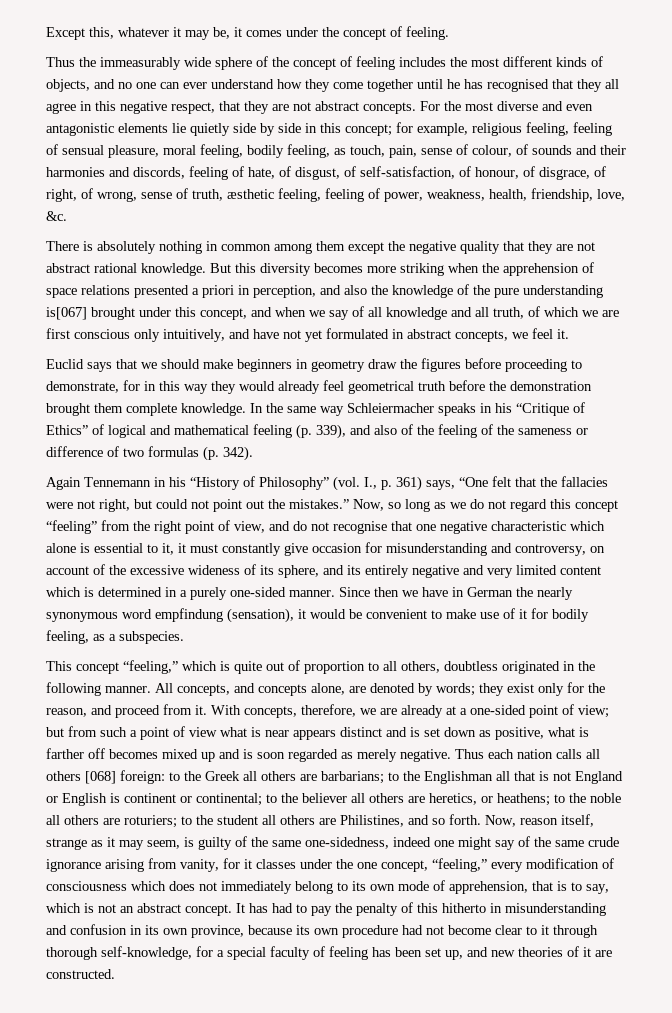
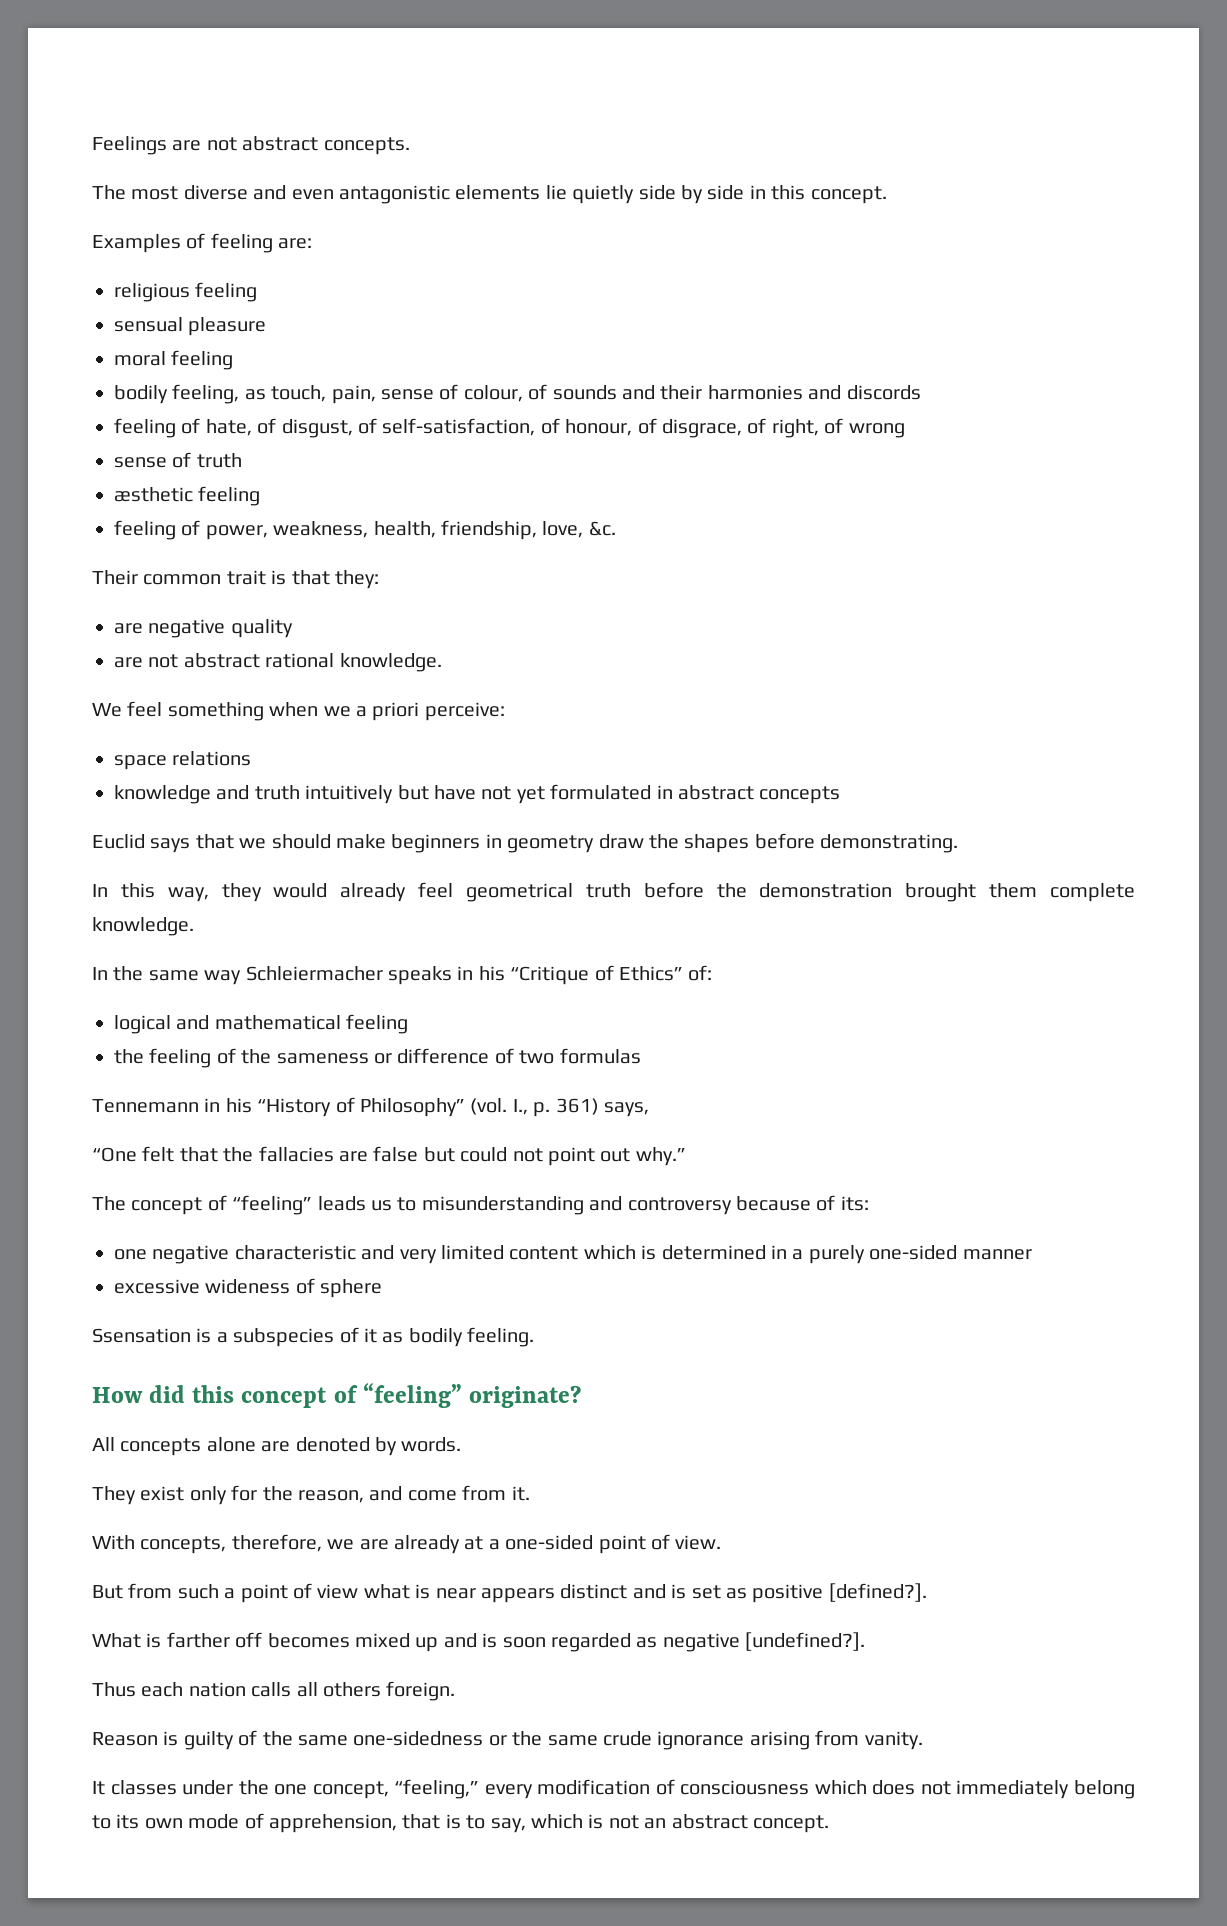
[46,26,449,40] [46,56,603,70] [46,79,619,92] [46,101,269,114] Except this, whatever it may be, it comes under the concept of feeling. // Thus the immeasurably wide sphere of the concept of feeling includes the most different kinds of objects, and no one can ever understand how they come together until he has recognised that they all agree in this negative respect, that they -> [92,136,167,155] Feelings
[420,101,461,111] For the -> [92,185,126,200] // The
[345,122,612,136] [46,144,243,158] concept; for example, religious feeling, feeling of sensual pleasure, moral feeling, -> [810,186,887,204] [92,233,313,253] [114,282,258,302] [114,317,267,336] [114,350,234,370] concept. // Examples of feeling are: // religious feeling // sensual pleasure // moral feeling //
[133,167,185,179] discords, -> [846,385,921,400] discords //
[97,188,321,202] wrong, sense of truth, æsthetic feeling, -> [848,423,905,438] [114,452,242,468] [114,486,261,506] wrong // sense of truth // æsthetic feeling //
[46,241,405,254] There is absolutely nothing in common among them except the -> [92,570,379,589] [114,623,143,634] Their common trait is that they: // are
[503,241,553,254] that they -> (293, 628) //
[210,262,594,276] [46,284,603,298] [46,306,619,320] [46,328,250,342] But this diversity becomes more striking when the apprehension of space relations presented a priori in perception, and also the knowledge of the pure understanding is[067] brought under this concept, and when we say of all knowledge and all truth, of which we are first conscious only intuitively, and -> [92,701,505,721] [114,751,252,770] [114,785,429,804] // We feel something when we a priori perceive: // space relations // knowledge and truth intuitively but
[455,328,569,342] concepts, we feel it. -> [759,786,841,804] concepts
[421,358,582,372] [46,380,208,394] figures before proceeding to demonstrate, for in this way -> [684,833,959,853] [92,883,209,902] shapes before demonstrating. // In this way,
(246, 409) none -> (194, 926) //
[92,424,104,435] of -> [688,965,713,981] of: //
[296,424,413,439] (p. 339), and also of -> (409, 1024) //
[203,446,253,461] [46,477,81,490] (p. 342). // Again -> (641, 1056) //
(455, 485) none -> (649, 1109) //
[46,499,130,512] were not right, -> [339,1146,419,1162] are false
[268,499,618,512] [46,520,605,534] [46,542,605,556] [46,564,459,578] the mistakes.” Now, so long as we do not regard this concept “feeling” from the right point of view, and do not recognise that one negative characteristic which alone is essential to it, it must constantly give occasion for misunderstanding and controversy, on account of the excessive wideness of its sphere, and its entirely negative -> [635,1147,686,1166] [92,1195,869,1215] [114,1245,356,1264] why.” // The concept of “feeling” leads us to misunderstanding and controversy because of its: // one negative characteristic
[289,587,573,600] [46,608,589,623] [46,630,184,644] [46,660,595,674] [46,682,345,696] manner. Since then we have in German the nearly synonymous word empfindung (sensation), it would be convenient to make use of it for bodily feeling, as a subspecies. // This concept “feeling,” which is quite out of proportion to all others, doubtless originated in the following manner. All concepts, and concepts alone, -> [962,1249,1032,1260] [114,1278,383,1298] [92,1327,535,1347] [92,1383,581,1408] [92,1437,256,1456] manner // excessive wideness of sphere // Ssensation is a subspecies of it as bodily feeling. // How did this concept of “feeling” originate? // All concepts alone
[436,683,504,696] words; they -> [401,1437,462,1452] [92,1486,136,1505] words. // They
[115,705,160,718] proceed -> [407,1490,457,1501] come
(207, 710) none -> (530, 1493) //
[578,705,609,718] [46,727,64,737] view; but -> [675,1535,722,1550] [92,1585,123,1599] view. // But
[444,727,575,740] down as positive, what -> [725,1583,927,1603] [92,1633,141,1648] as positive [defined?]. // What
[357,749,451,762] merely negative. -> [662,1632,866,1652] negative [undefined?]. //
[85,770,623,784] [46,793,621,806] [46,814,594,828] [46,837,180,850] [068] foreign: to the Greek all others are barbarians; to the Englishman all that is not England or English is continent or continental; to the believer all others are heretics, or heathens; to the noble all others are roturiers; to the student all others are Philistines, and so forth. Now, reason itself, strange as it may seem, -> [386,1681,456,1701] [92,1732,158,1746] foreign. // Reason
[305,836,530,850] one-sidedness, indeed one might say of -> [353,1731,507,1746] one-sidedness or
[180,858,252,872] vanity, for it -> [864,1731,923,1750] [92,1781,105,1795] vanity. // It
[236,902,606,916] [46,924,598,938] [46,946,612,960] [46,969,115,979] It has had to pay the penalty of this hitherto in misunderstanding and confusion in its own province, because its own procedure had not become clear to it through thorough self-knowledge, for a special faculty of feeling has been set up, and new theories of it are constructed. -> (829, 1824) none

